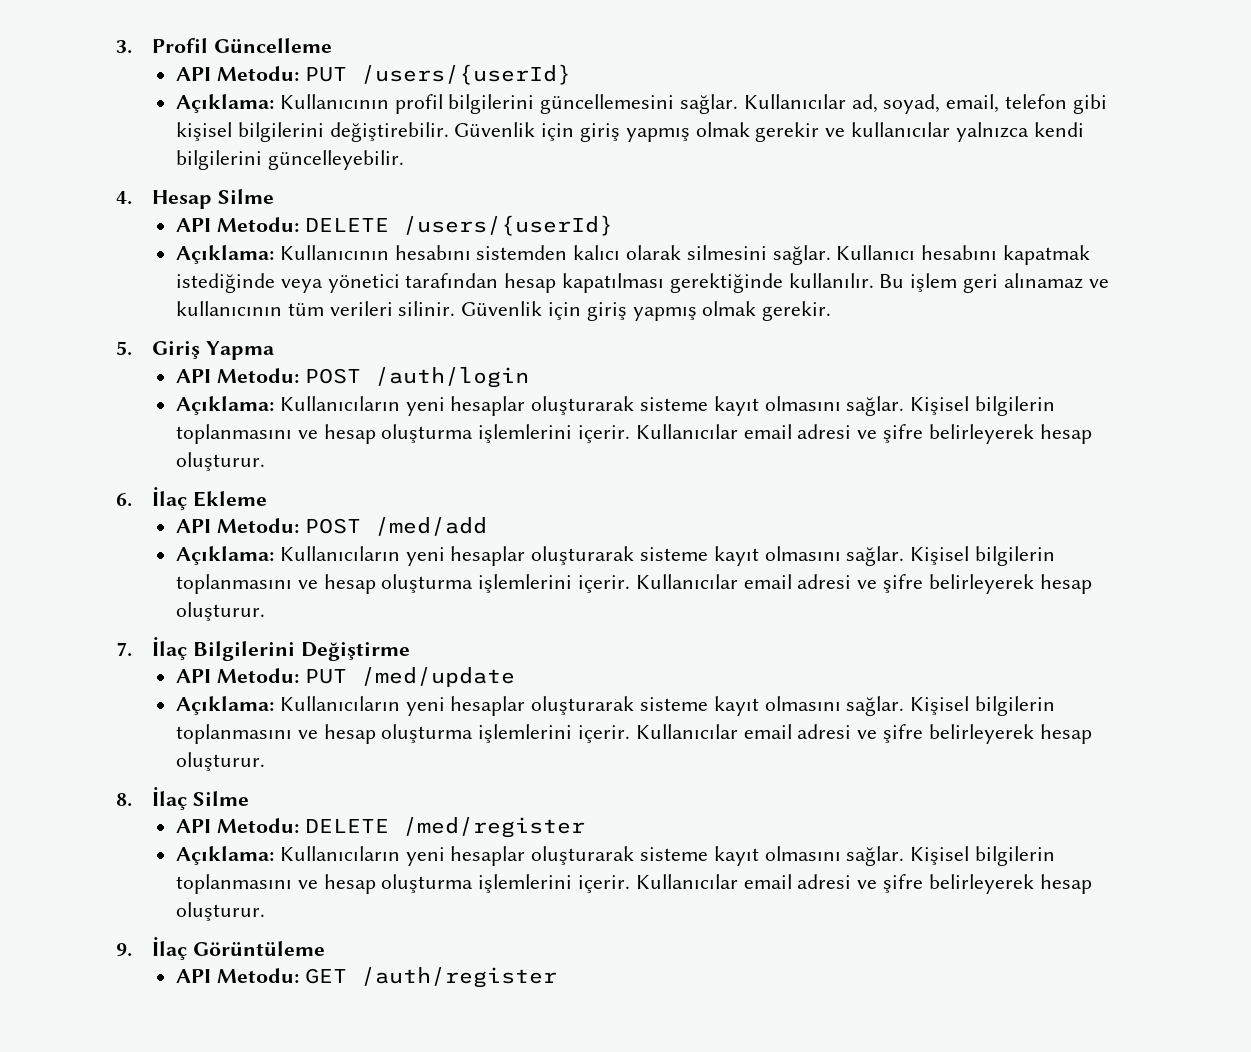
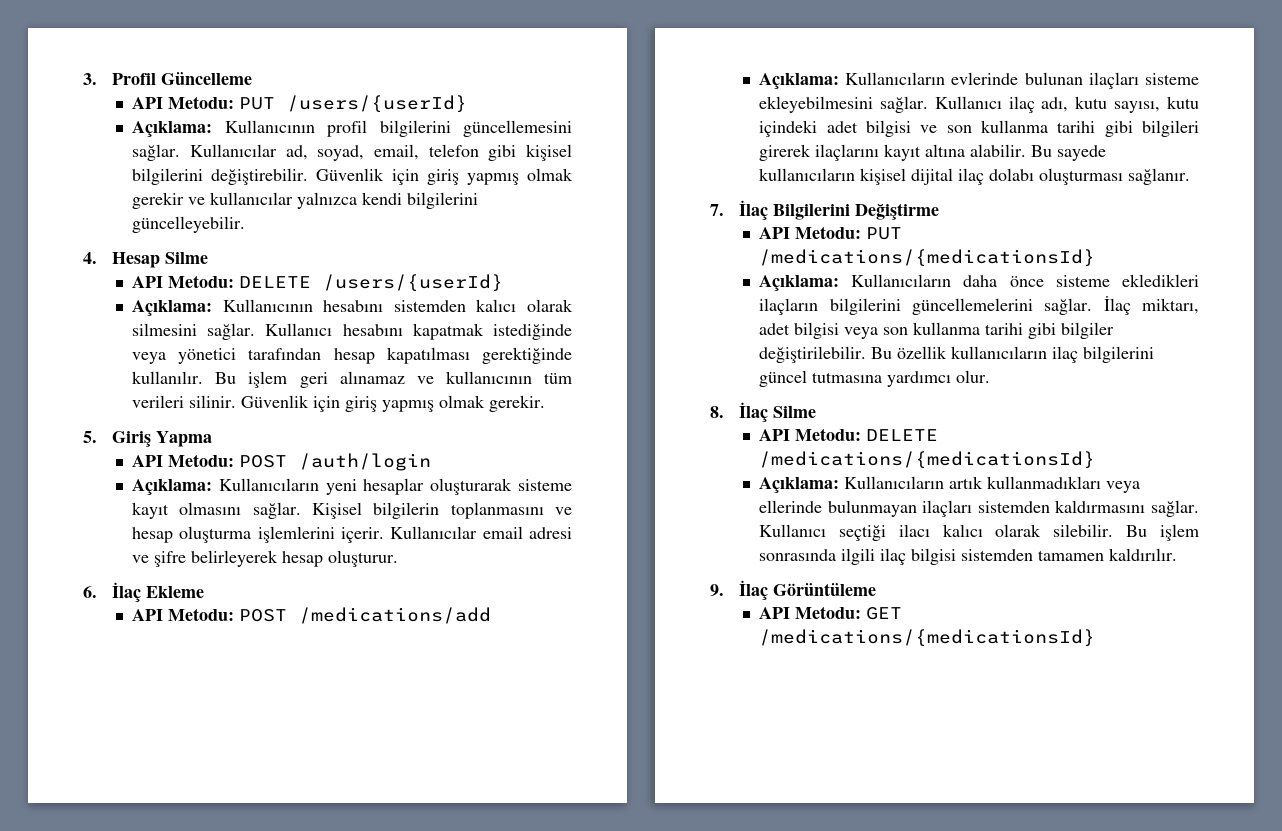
[374,517,487,536] [175,546,1056,566] [175,574,1092,594] [175,602,265,621] /med/add // Açıklama: Kullanıcıların yeni hesaplar oluşturarak sisteme kayıt olmasını sağlar. Kişisel bilgilerin toplanmasını ve hesap oluşturma işlemlerini içerir. Kullanıcılar email adresi ve şifre belirleyerek hesap oluşturur. -> [299,607,492,624] [759,72,1199,89] [759,96,1199,113] [759,120,1199,137] [759,144,1107,161] [759,168,1191,185] /medications/add // Açıklama: Kullanıcıların evlerinde bulunan ilaçları sisteme ekleyebilmesini sağlar. Kullanıcı ilaç adı, kutu sayısı, kutu içindeki adet bilgisi ve son kullanma tarihi gibi bilgileri girerek ilaçlarını kayıt altına alabilir. Bu sayede kullanıcıların kişisel dijital ilaç dolabı oluşturması sağlanır.
[360,667,515,687] [175,696,1056,716] [175,724,1092,744] [175,752,265,771] /med/update // Açıklama: Kullanıcıların yeni hesaplar oluşturarak sisteme kayıt olmasını sağlar. Kişisel bilgilerin toplanmasını ve hesap oluşturma işlemlerini içerir. Kullanıcılar email adresi ve şifre belirleyerek hesap oluşturur. -> [759,249,1096,267] [759,274,1199,291] [759,296,1199,315] [759,322,1115,339] [759,346,1155,363] [759,370,991,387] /medications/{medicationsId} // Açıklama: Kullanıcıların daha önce sisteme ekledikleri ilaçların bilgilerini güncellemelerini sağlar. İlaç miktarı, adet bilgisi veya son kullanma tarihi gibi bilgiler değiştirilebilir. Bu özellik kullanıcıların ilaç bilgilerini güncel tutmasına yardımcı olur.
[402,817,585,838] [175,846,1056,866] [175,874,1092,894] [175,902,265,921] /med/register // Açıklama: Kullanıcıların yeni hesaplar oluşturarak sisteme kayıt olmasını sağlar. Kişisel bilgilerin toplanmasını ve hesap oluşturma işlemlerini içerir. Kullanıcılar email adresi ve şifre belirleyerek hesap oluşturur. -> [759,451,1096,469] [759,476,1141,493] [759,500,1199,517] [759,524,1199,541] [759,548,1178,565] /medications/{medicationsId} // Açıklama: Kullanıcıların artık kullanmadıkları veya ellerinde bulunmayan ilaçları sistemden kaldırmasını sağlar. Kullanıcı seçtiği ilacı kalıcı olarak silebilir. Bu işlem sonrasında ilgili ilaç bilgisi sistemden tamamen kaldırılır.
[360,967,557,988] /auth/register -> [759,629,1096,647] /medications/{medicationsId}

